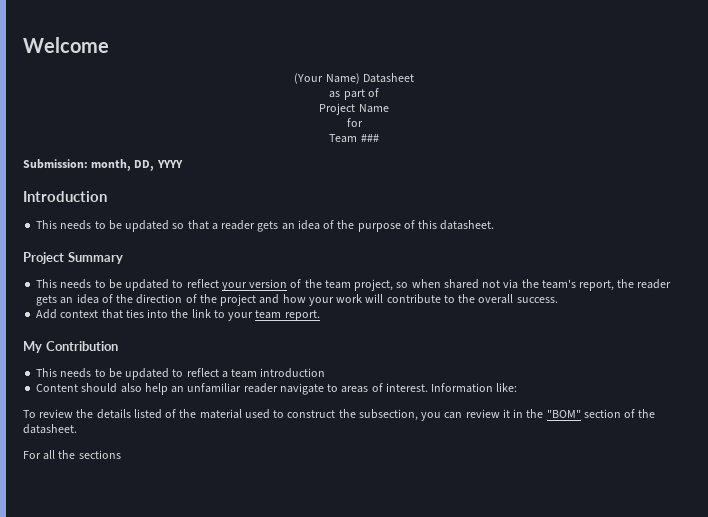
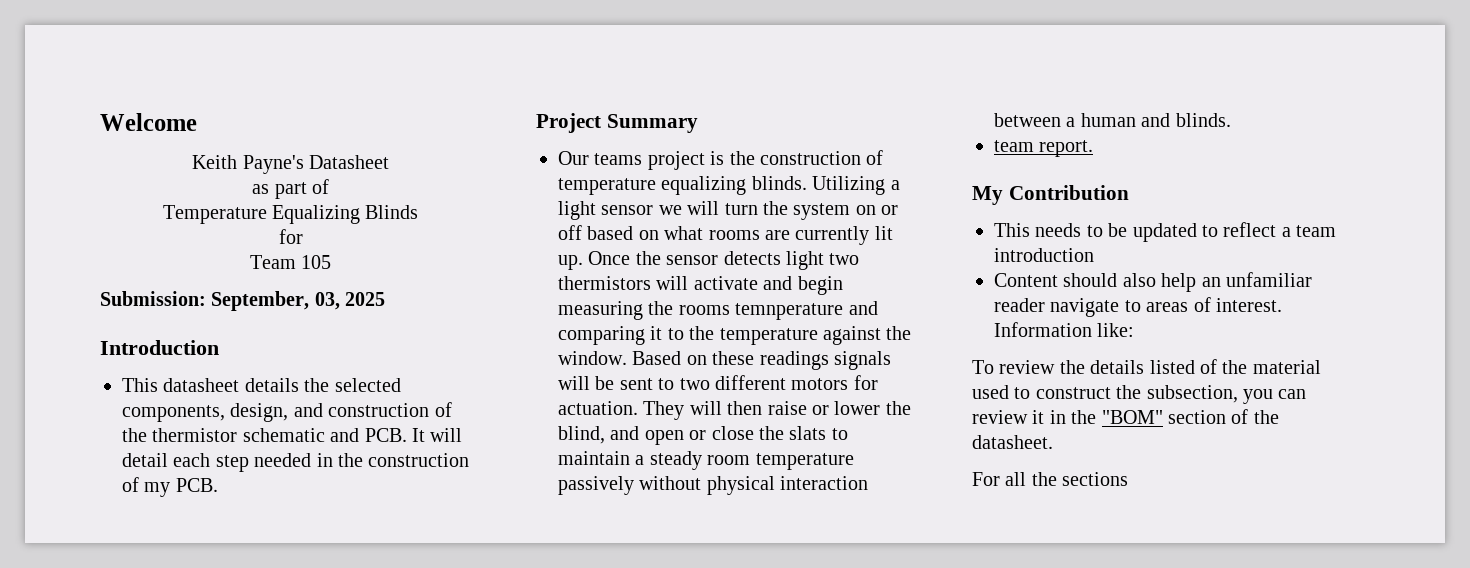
[294,73,360,84] (Your Name) -> [192,155,304,174] Keith Payne's
[319,103,389,115] Project Name -> [162,205,419,224] Temperature Equalizing Blinds
[360,134,379,142] ### -> [301,255,332,269] 105
[91,159,183,171] month, DD, YYYY -> [211,291,386,311] September, 03, 2025
[60,220,495,232] [23,252,123,264] [36,279,672,291] [36,294,558,306] [36,309,254,321] needs to be updated so that a reader gets an idea of the purpose of this datasheet. // Project Summary // This needs to be updated to reflect your version of the team project, so when shared not via the team's report, the reader gets an idea of the direction of the project and how your work will contribute to the overall success. // Add context that ties into the link to your -> [163,378,401,392] [122,402,452,422] [122,428,463,442] [122,453,470,472] [122,477,218,497] [536,113,698,133] [558,150,884,170] [558,176,900,195] [558,201,899,220] [558,225,893,245] [558,251,860,270] [558,276,843,295] [558,301,878,320] [558,326,912,345] [558,351,891,370] [558,375,878,390] [558,401,911,420] [558,426,848,445] [558,451,854,470] [558,476,869,495] [994,113,1231,127] datasheet details the selected components, design, and construction of the thermistor schematic and PCB. It will detail each step needed in the construction of my PCB. // Project Summary // Our teams project is the construction of temperature equalizing blinds. Utilizing a light sensor we will turn the system on or off based on what rooms are currently lit up. Once the sensor detects light two thermistors will activate and begin measuring the rooms temnperature and comparing it to the temperature against the window. Based on these readings signals will be sent to two different motors for actuation. They will then raise or lower the blind, and open or close the slats to maintain a steady room temperature passively without physical interaction between a human and blinds. //

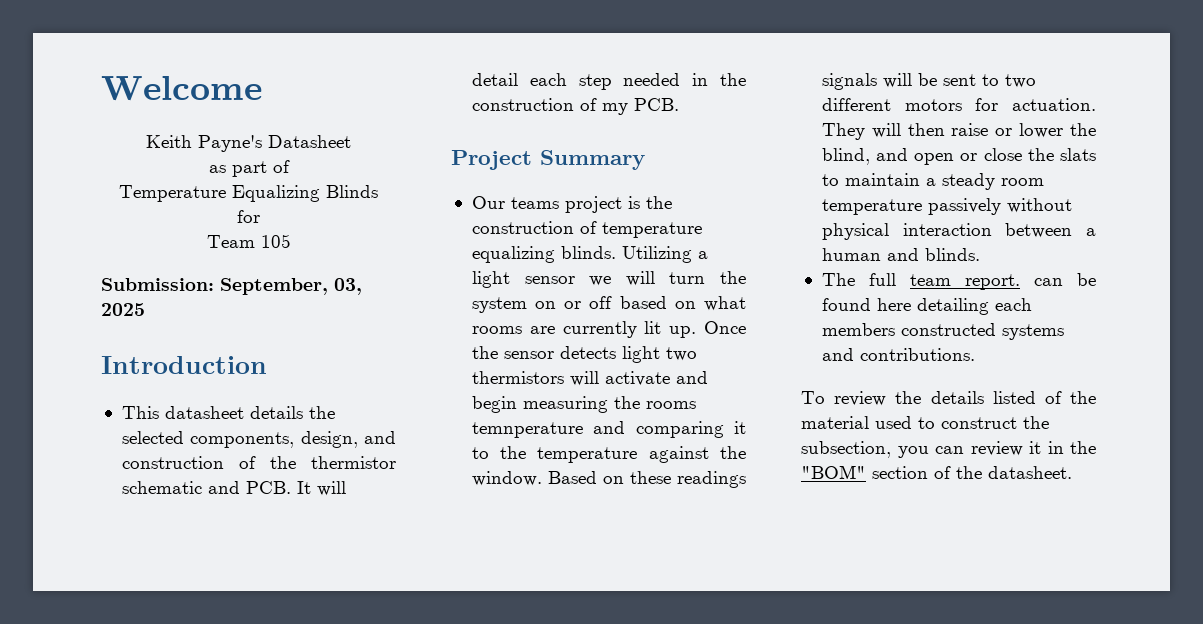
(1231, 120) none -> [821,273,896,286] The full
[972,185,1129,205] [994,222,1337,242] [994,248,1094,262] [994,272,1312,292] [994,297,1282,317] [994,322,1135,337] // My Contribution // This needs to be updated to reflect a team introduction // Content should also help an unfamiliar reader navigate to areas of interest. Information like: -> [1033,273,1096,286] [821,298,1032,315] [821,323,1064,340] [821,348,975,361] can be found here detailing each members constructed systems and contributions.
[972,472,1129,486] // For all the sections -> (1072, 472) none

